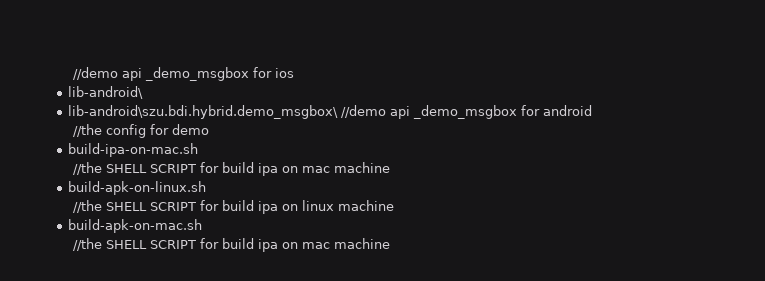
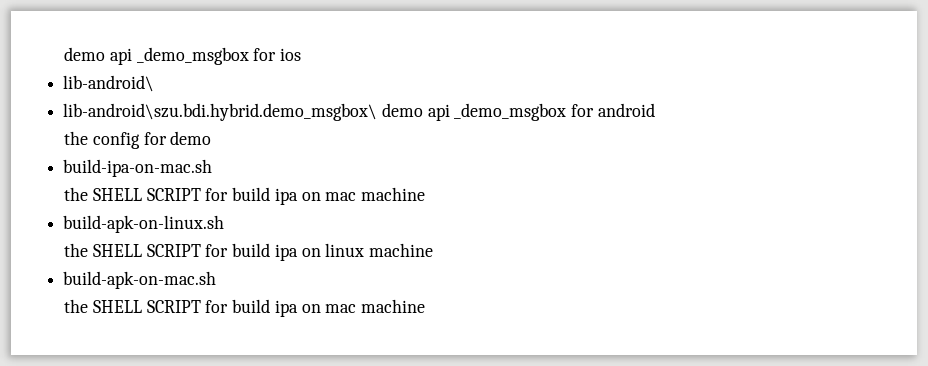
[73,67,119,80] //demo -> [64,47,106,61] demo
[341,105,387,118] //demo -> [381,103,423,117] demo
[73,124,103,137] //the -> [64,131,89,145] the
[73,162,103,175] //the -> [64,187,89,201] the
[73,200,103,213] //the -> [64,243,89,257] the
[73,238,103,251] //the -> [64,299,89,313] the

